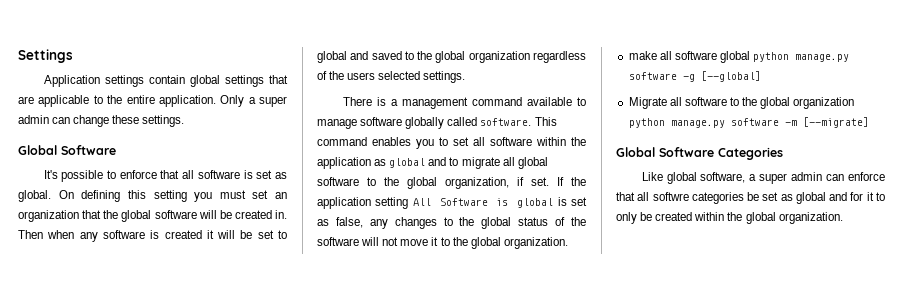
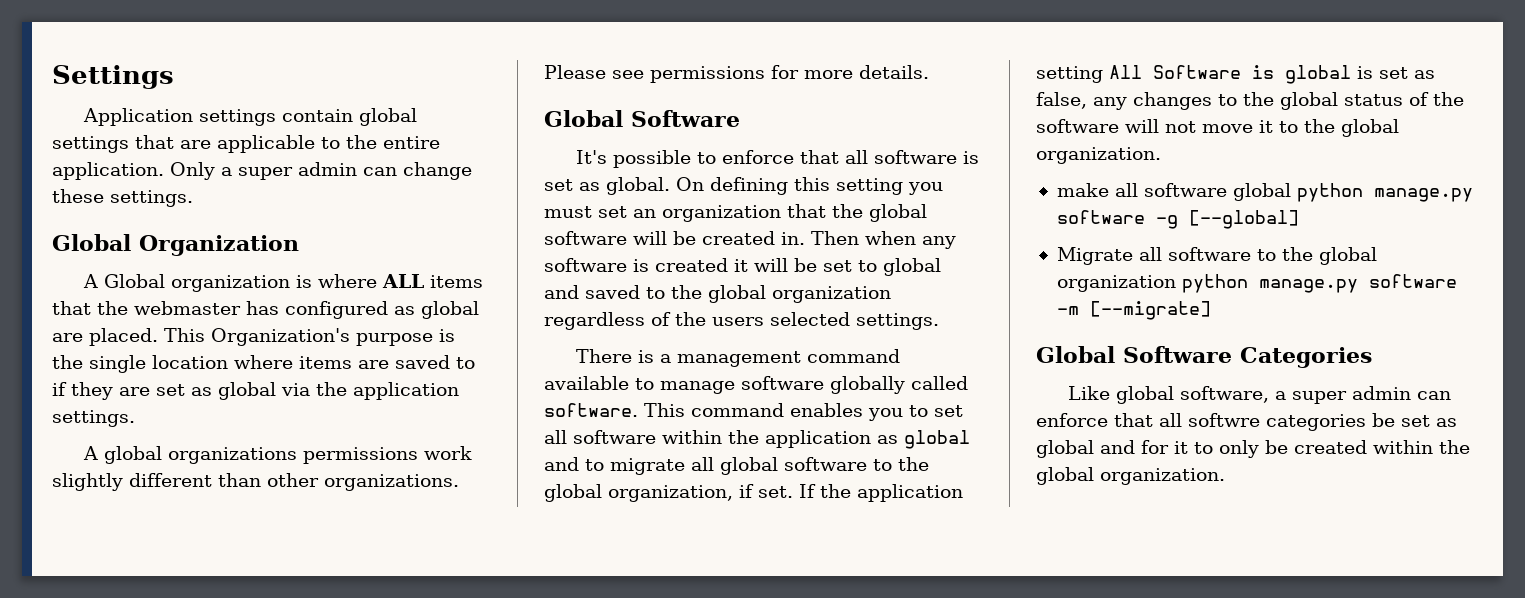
(185, 121) none -> [52,234,299,256] [82,274,483,292] [52,301,479,319] [52,328,455,346] [52,355,475,373] [52,382,459,400] [52,410,135,427] [82,446,472,464] [52,473,459,491] [544,65,929,83] // Global Organization // A Global organization is where ALL items that the webmaster has configured as global are placed. This Organization's purpose is the single location where items are saved to if they are set as global via the application settings. // A global organizations permissions work slightly different than other organizations. Please see permissions for more details.

